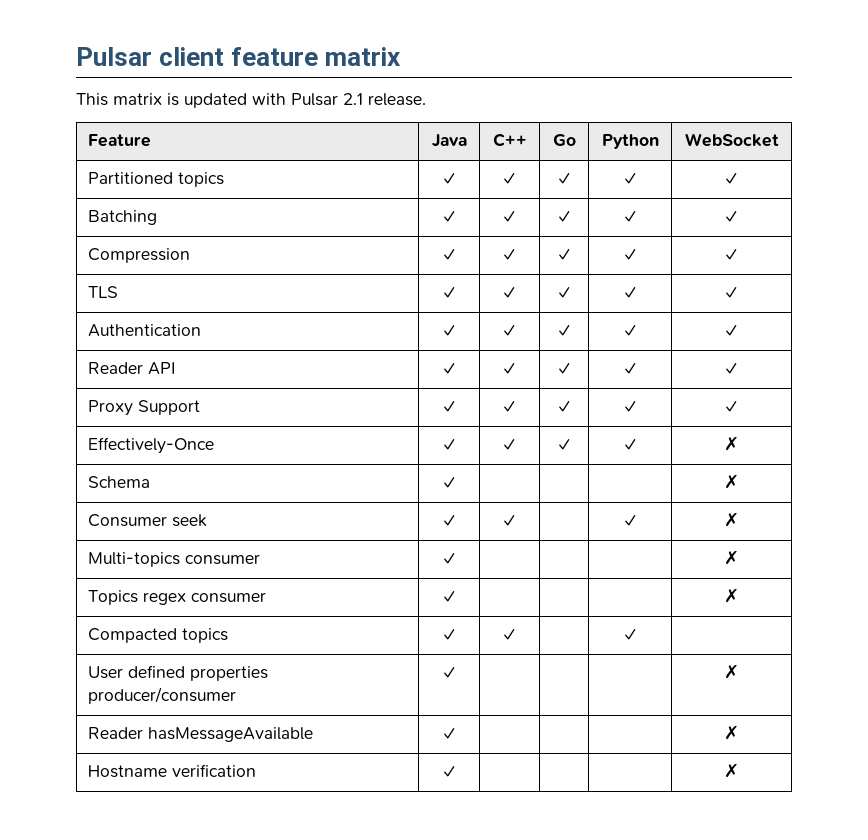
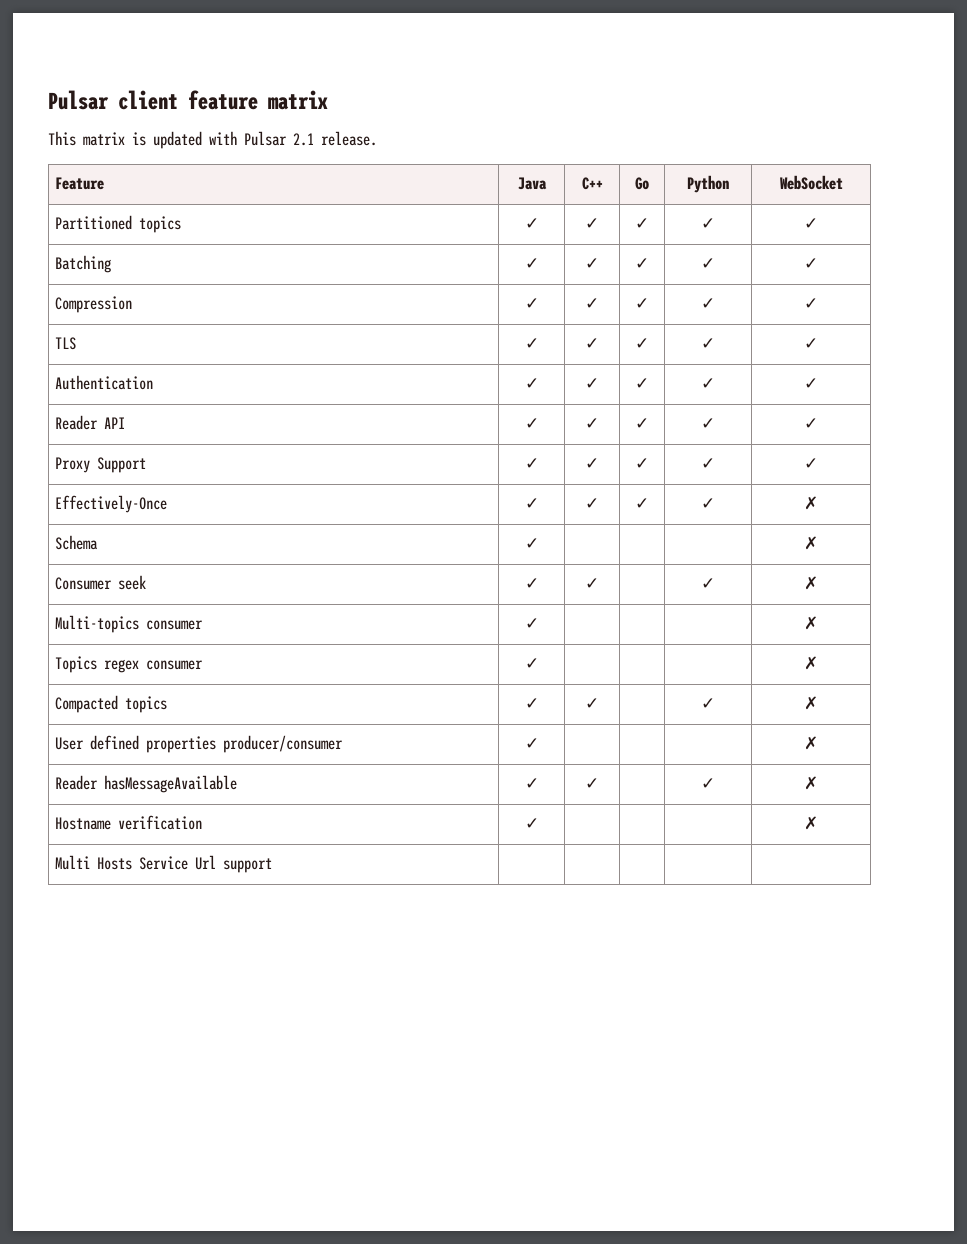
(636, 634) none -> [804,696,818,710] ✗
(455, 733) | | -> [585,778,599,789] [701,778,715,789] ✓ | | ✓
(739, 770) none -> [55,855,273,873] // Multi Hosts Service Url support | | | | |

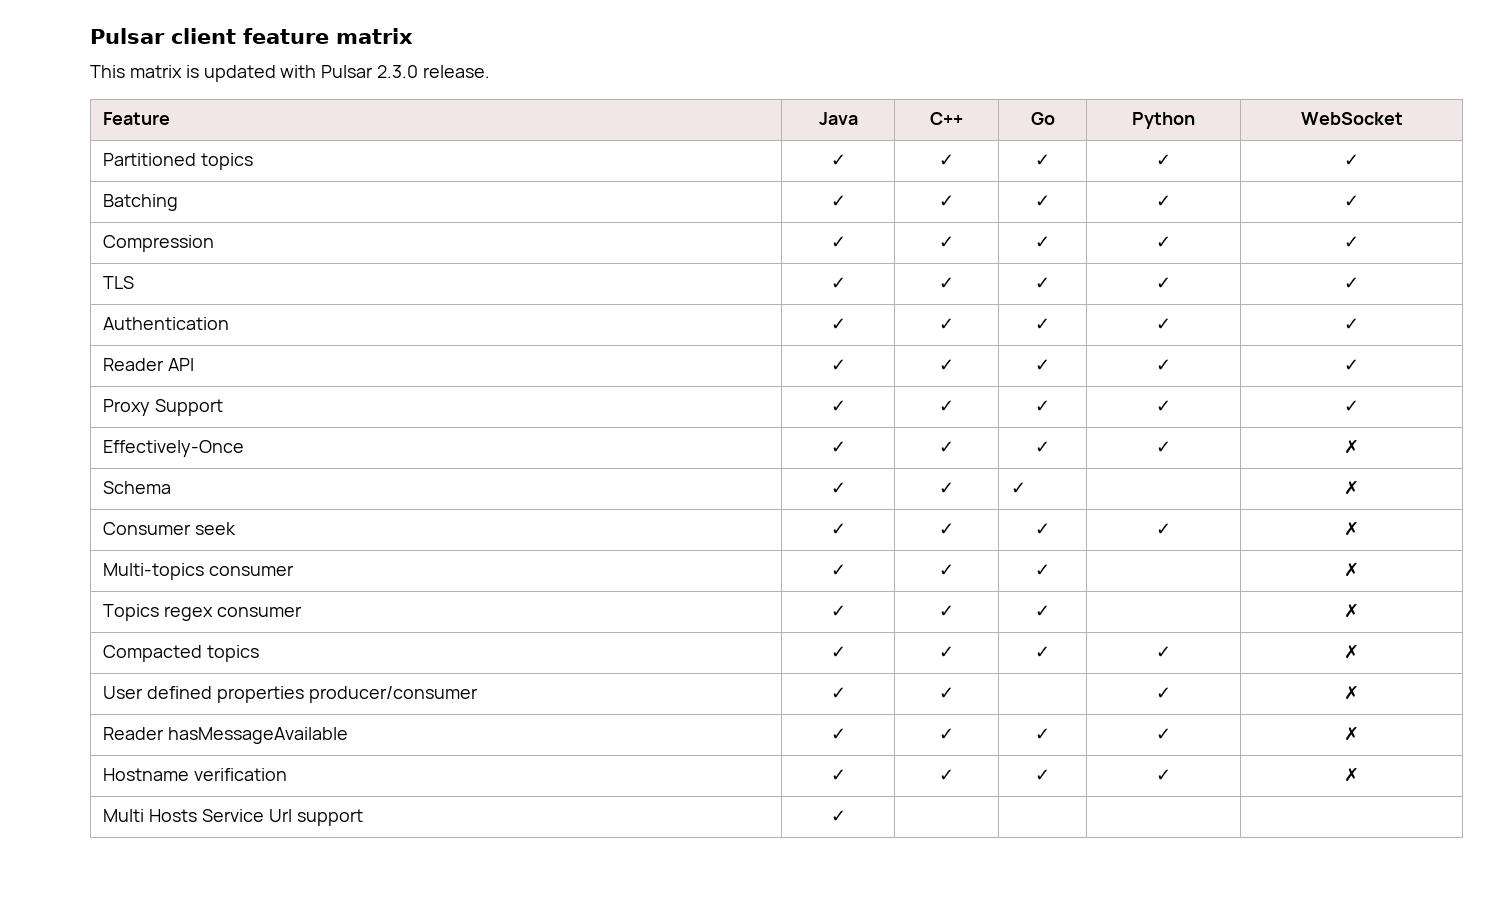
[293,133,314,146] 2.1 -> [377,65,419,78] 2.3.0
(539, 543) | -> [939,482,954,494] [1011,482,1027,494] ✓ | ✓
(599, 583) none -> [1035,523,1050,535] ✓
(539, 623) | -> [939,564,954,576] [1035,564,1050,576] ✓ | ✓
(539, 663) | -> [939,605,954,617] [1035,605,1050,617] ✓ | ✓
(599, 703) none -> [1035,646,1050,658] ✓
(539, 743) | | -> [939,687,954,699] [1156,687,1171,699] ✓ | | ✓
(599, 783) none -> [1035,728,1050,740] ✓
(539, 823) | | -> [939,769,954,781] [1035,769,1050,781] [1156,769,1171,781] ✓ | ✓ | ✓
(273, 865) none -> [830,810,846,822] ✓

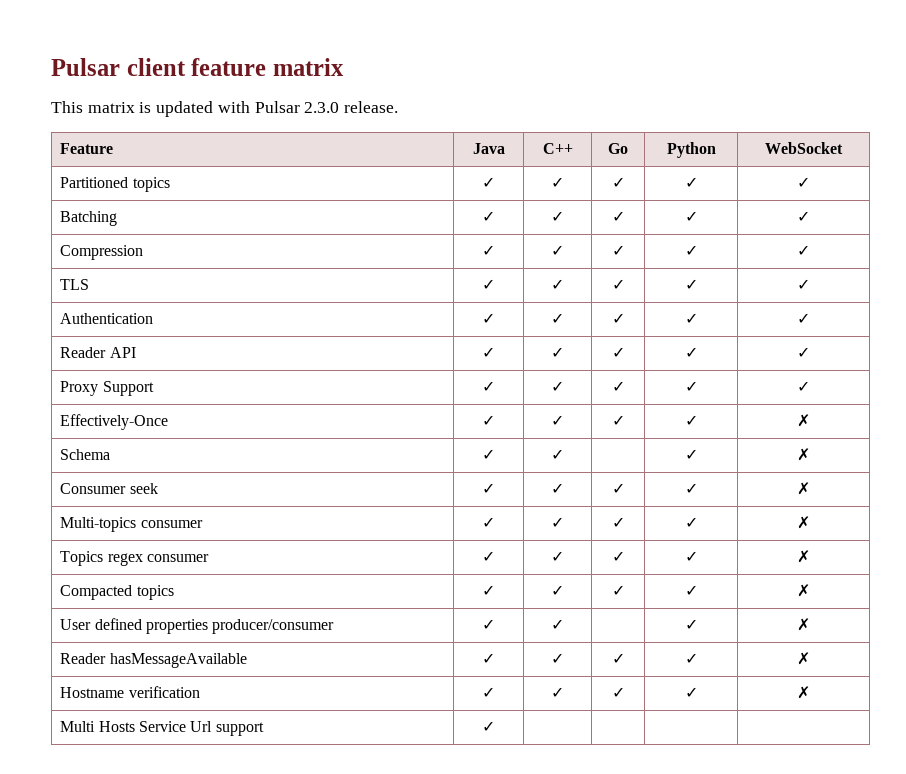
[1011,482,1027,494] ✓ | | -> [684,449,698,460] | ✓ |
(1050, 570) none -> [684,517,698,528] ✓
(1050, 611) none -> [684,551,698,562] ✓

